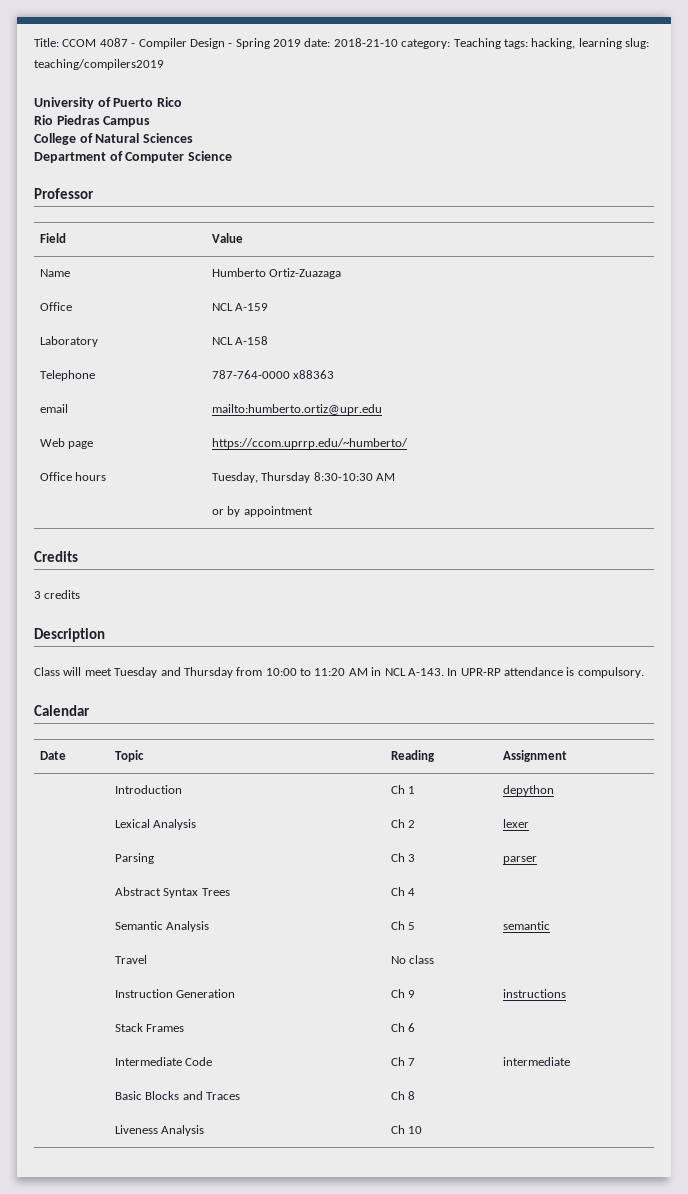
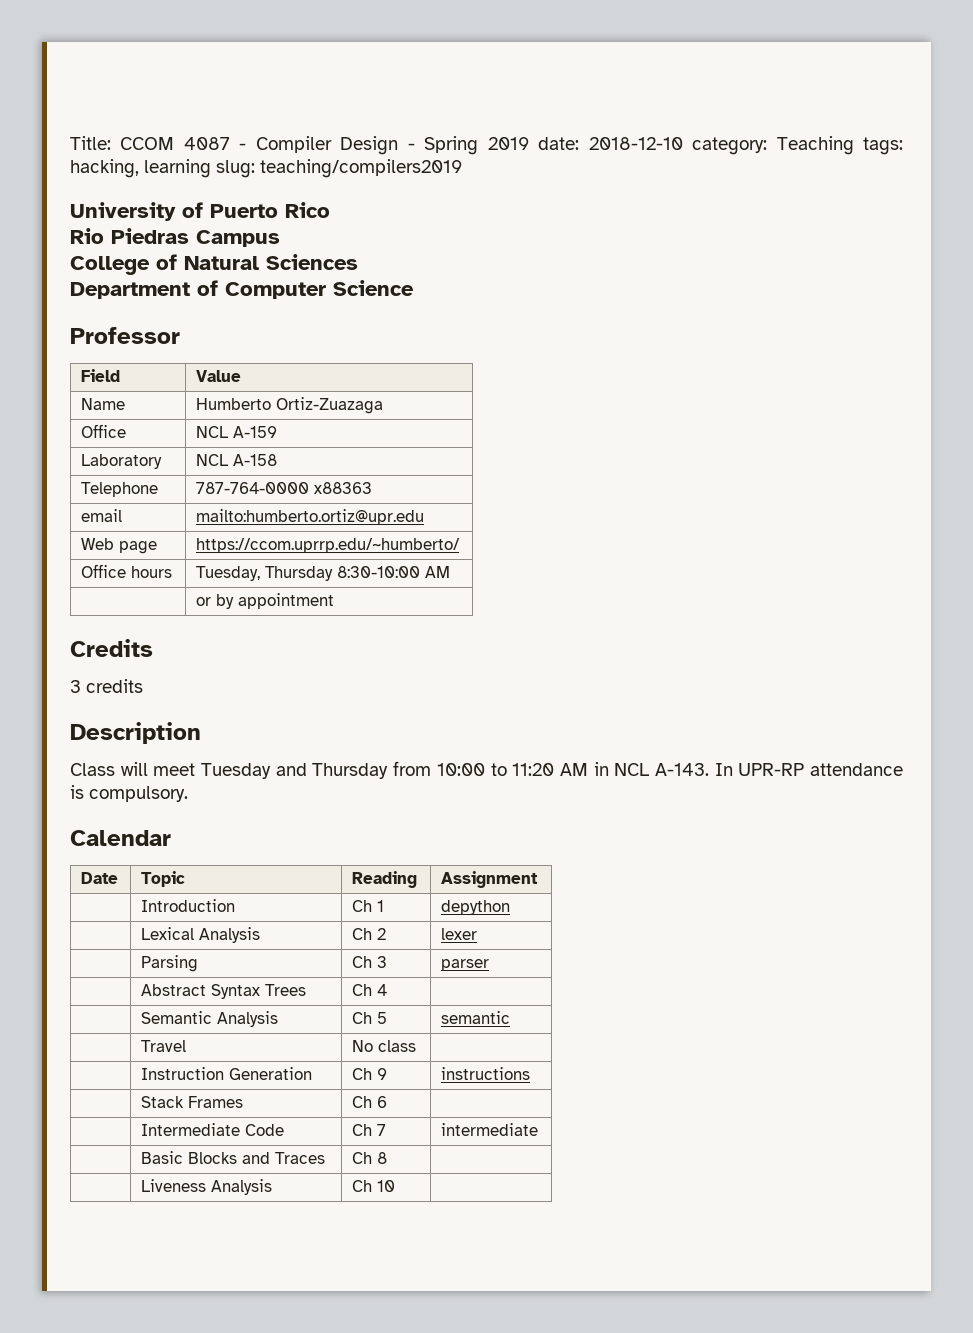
[333,38,398,47] 2018-21-10 -> [588,137,683,150] 2018-12-10
[313,472,373,481] 8:30-10:30 -> [337,566,421,578] 8:30-10:00

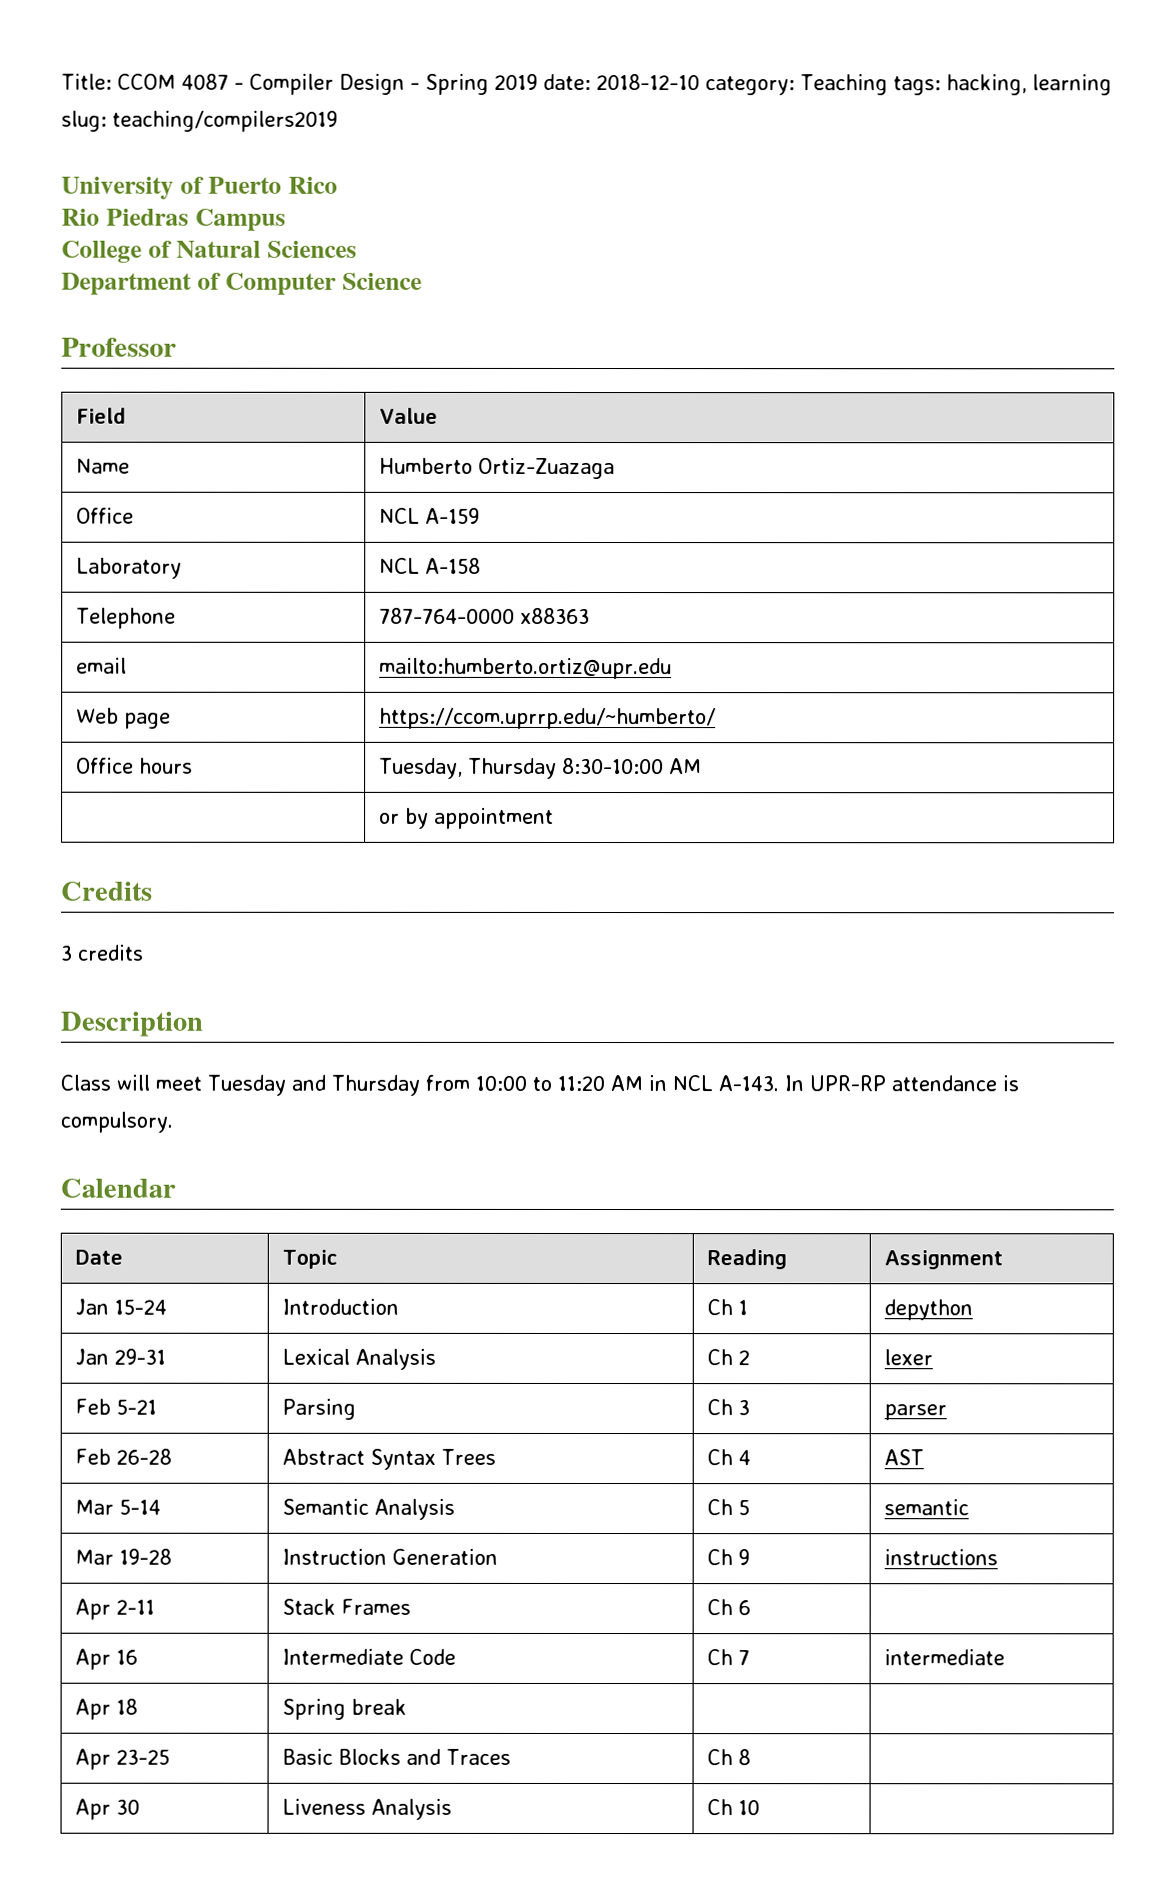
(539, 879) none -> [74,1298,167,1315] Jan 15-24
(511, 907) none -> [74,1348,166,1365] Jan 29-31
(478, 934) none -> [74,1398,157,1415] Feb 5-21
(490, 965) none -> [74,1448,172,1465] Feb 26-28
(388, 990) // -> [883,1449,924,1466] [74,1499,161,1515] AST // Mar 5-14
[141,1040,187,1052] [352,1040,417,1052] | Travel | No class | // -> [74,1548,172,1565] Mar 19-28
(531, 1073) none -> [74,1598,155,1620] Apr 2-11
(388, 1102) none -> [74,1648,138,1670] Apr 16
(539, 1129) none -> [74,1698,138,1720] [281,1698,407,1720] [74,1748,170,1770] Apr 18 | Spring break | | // Apr 23-25
(388, 1158) none -> [74,1798,140,1820] Apr 30

